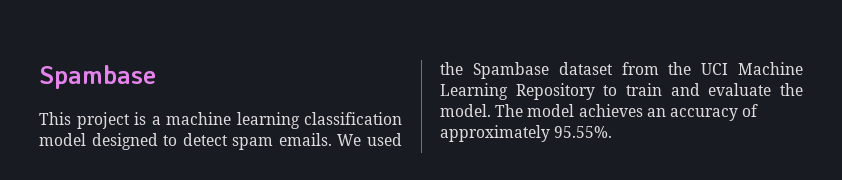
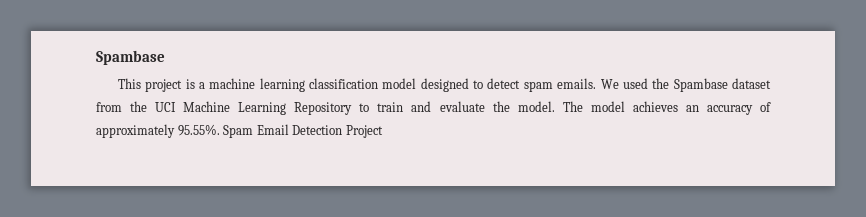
(613, 132) none -> [223,124,383,138] Spam Email Detection Project

